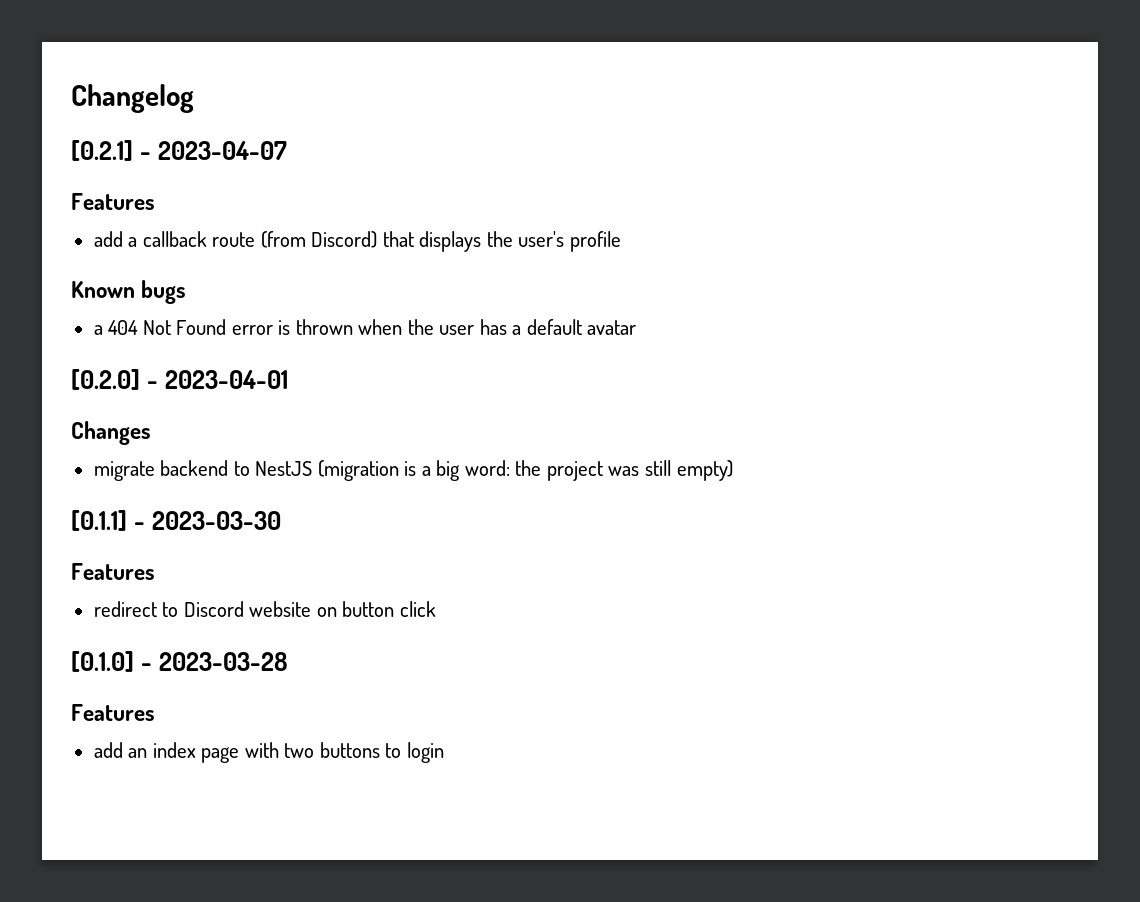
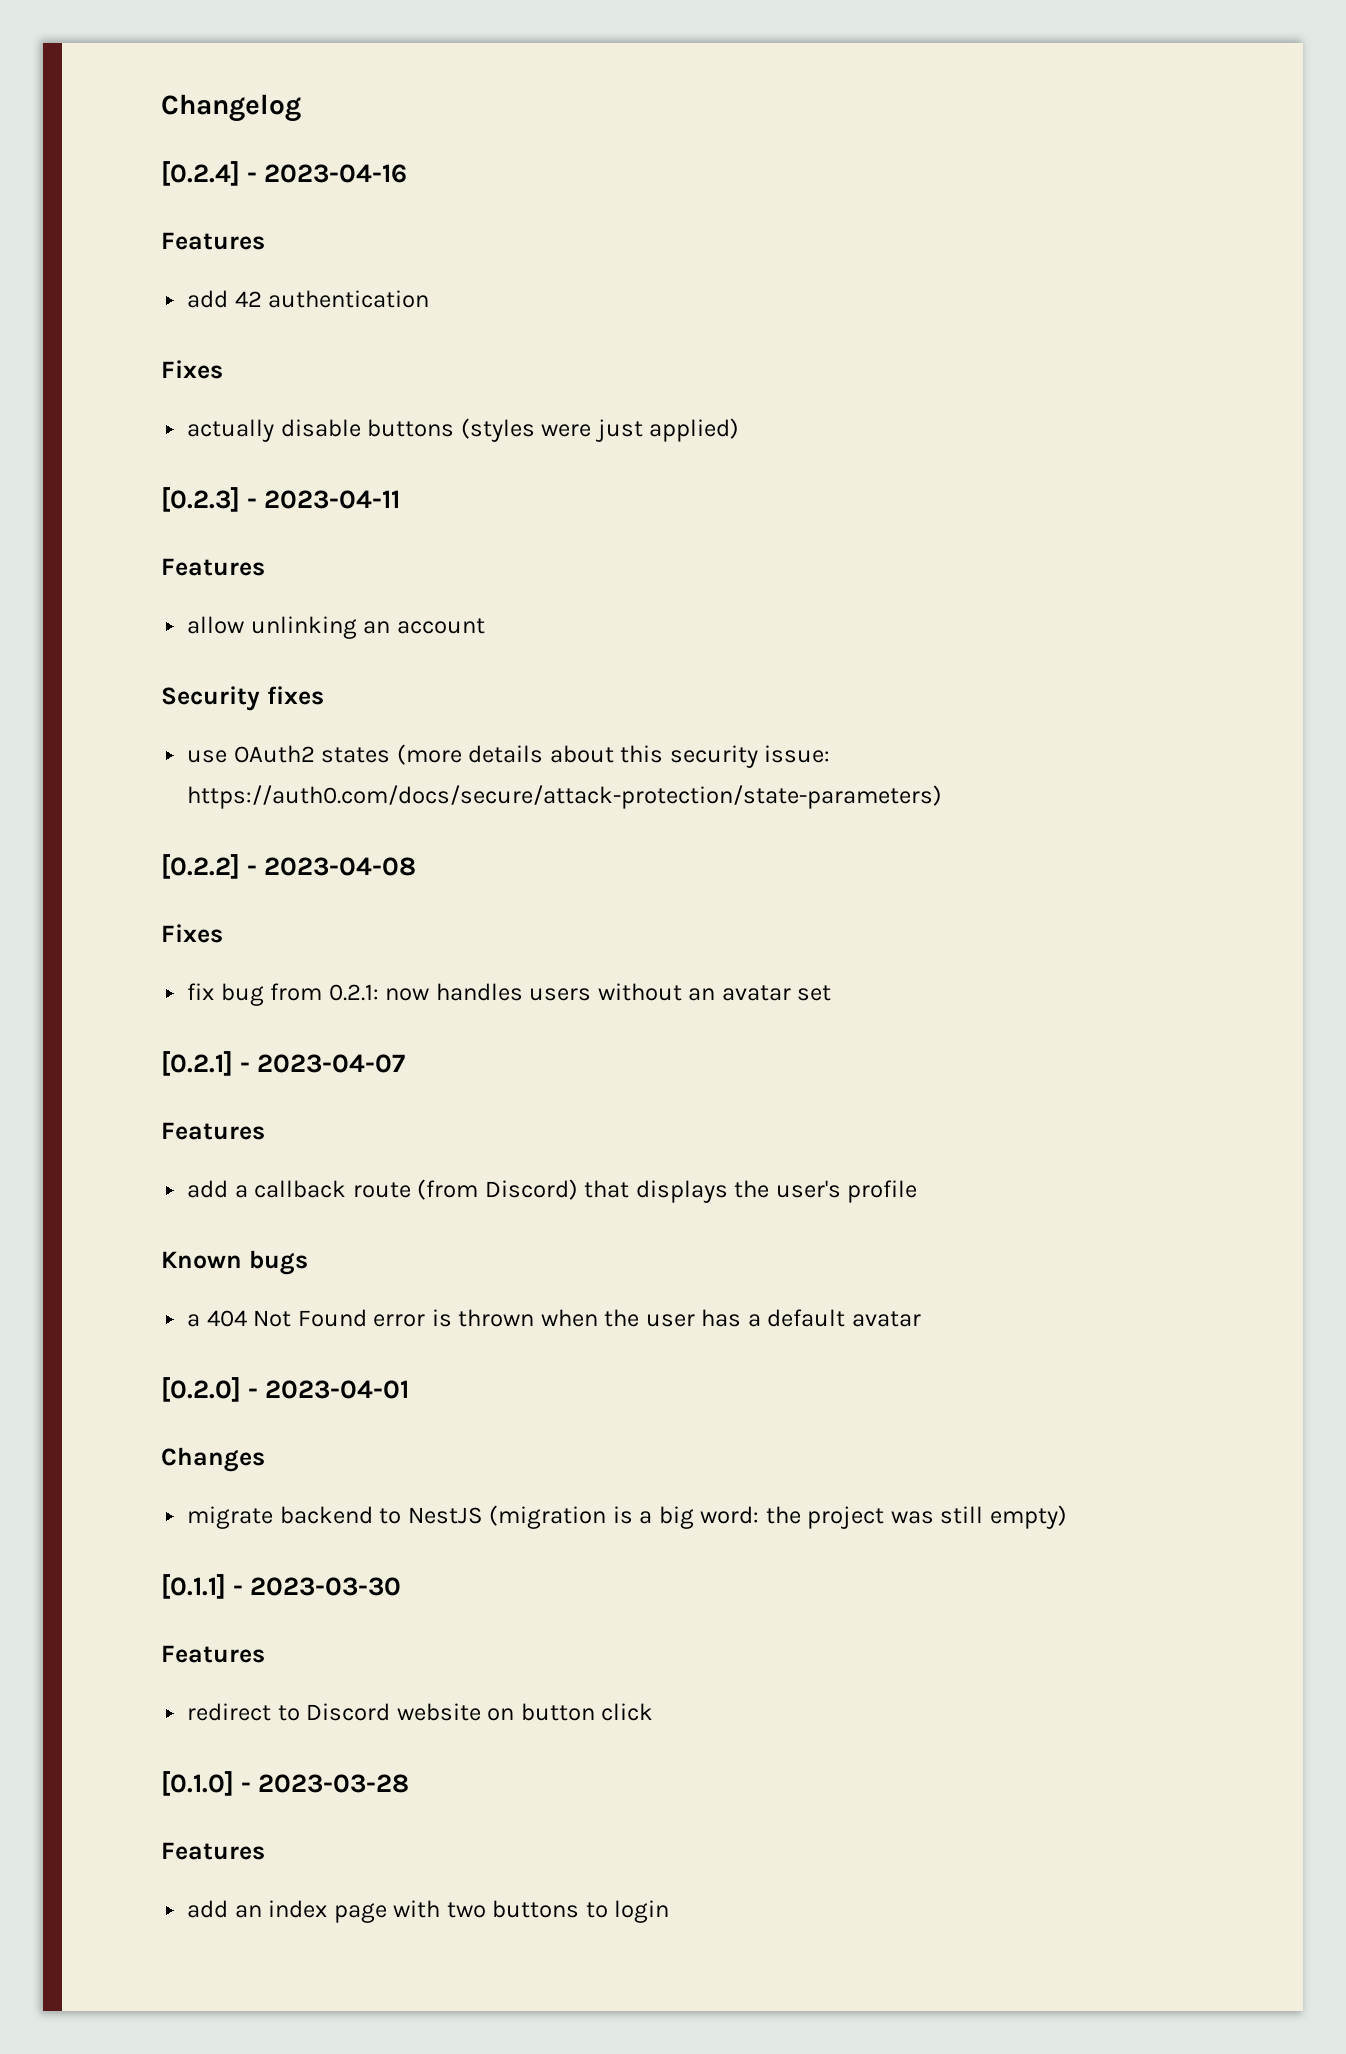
(194, 98) none -> [161,161,408,186] [161,232,265,250] [187,290,430,308] [161,360,223,379] [187,418,740,442] [161,487,401,512] [161,558,265,576] [187,616,485,639] [161,686,324,711] [187,744,831,768] [187,785,943,809] [161,854,417,879] [161,924,223,943] [187,983,832,1006] // [0.2.4] - 2023-04-16 // Features // add 42 authentication // Fixes // actually disable buttons (styles were just applied) // [0.2.3] - 2023-04-11 // Features // allow unlinking an account // Security fixes // use OAuth2 states (more details about this security issue: https://auth0.com/docs/secure/attack-protection/state-parameters) // [0.2.2] - 2023-04-08 // Fixes // fix bug from 0.2.1: now handles users without an avatar set

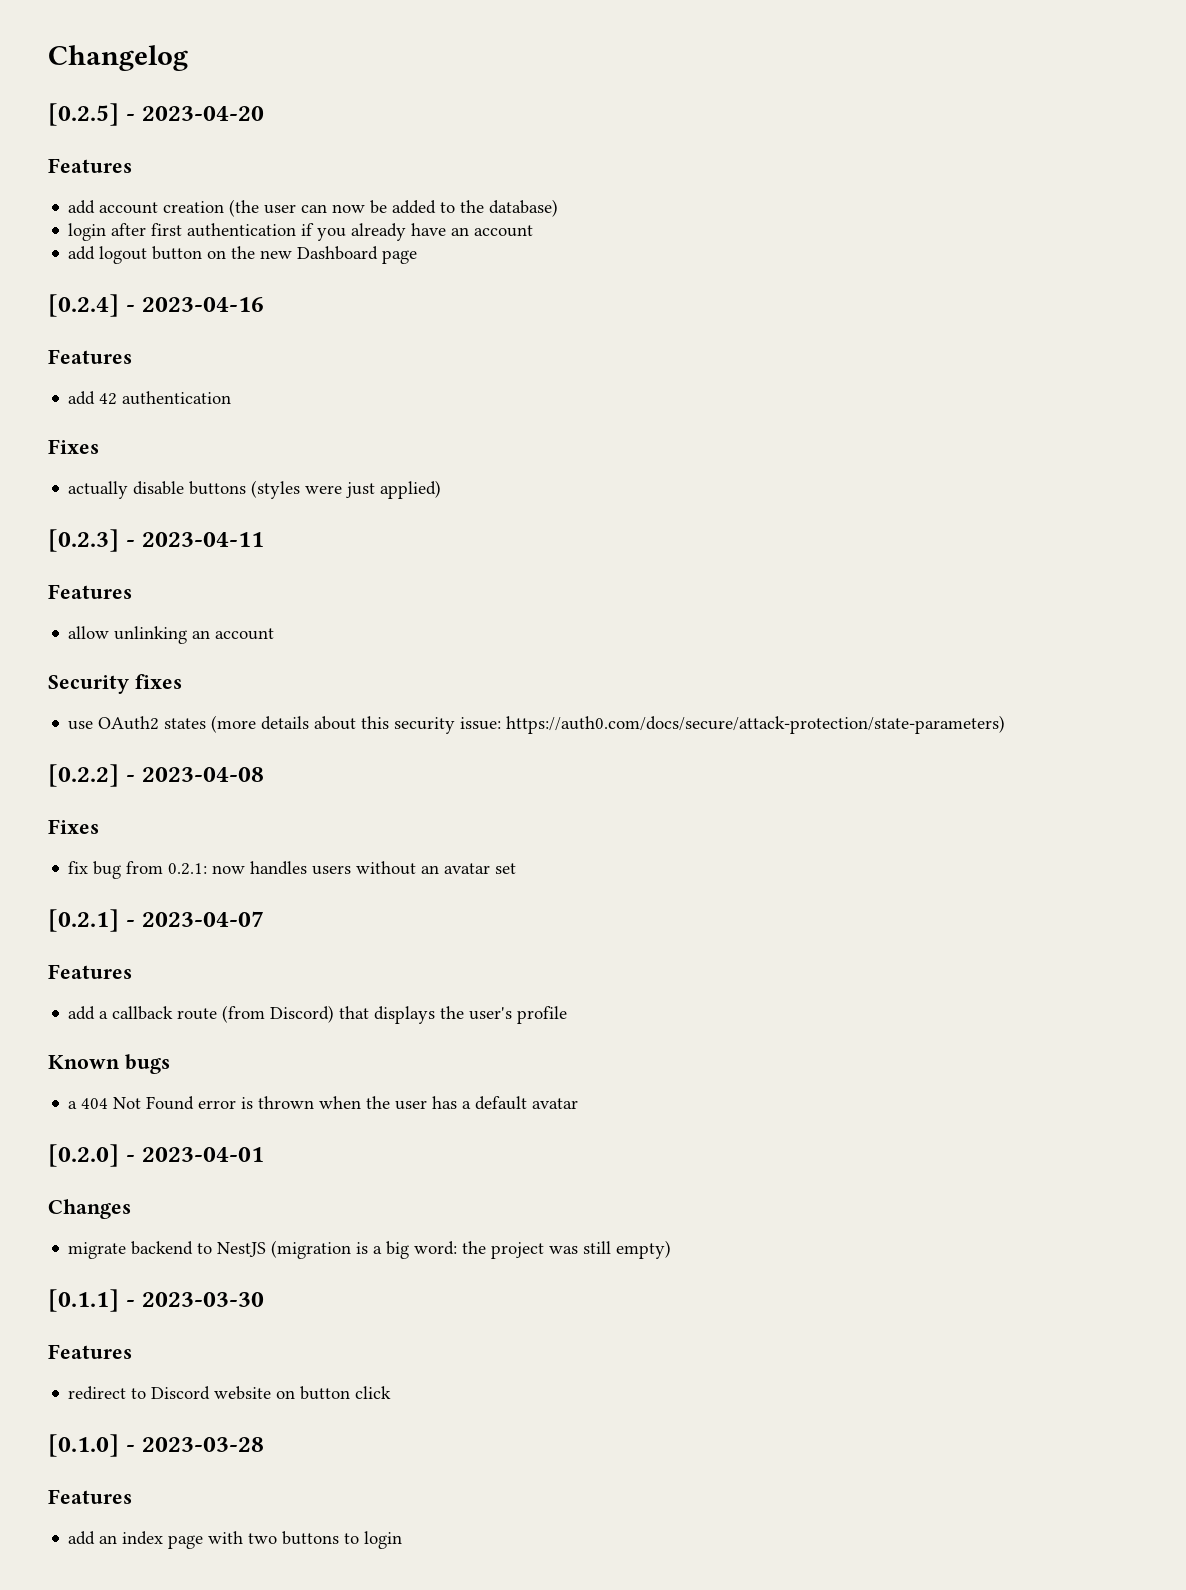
(301, 108) none -> [48,103,264,126] [48,158,132,173] [68,199,559,217] [68,223,534,241] [68,246,418,264] // [0.2.5] - 2023-04-20 // Features // add account creation (the user can now be added to the database) // login after first authentication if you already have an account // add logout button on the new Dashboard page

